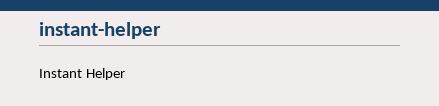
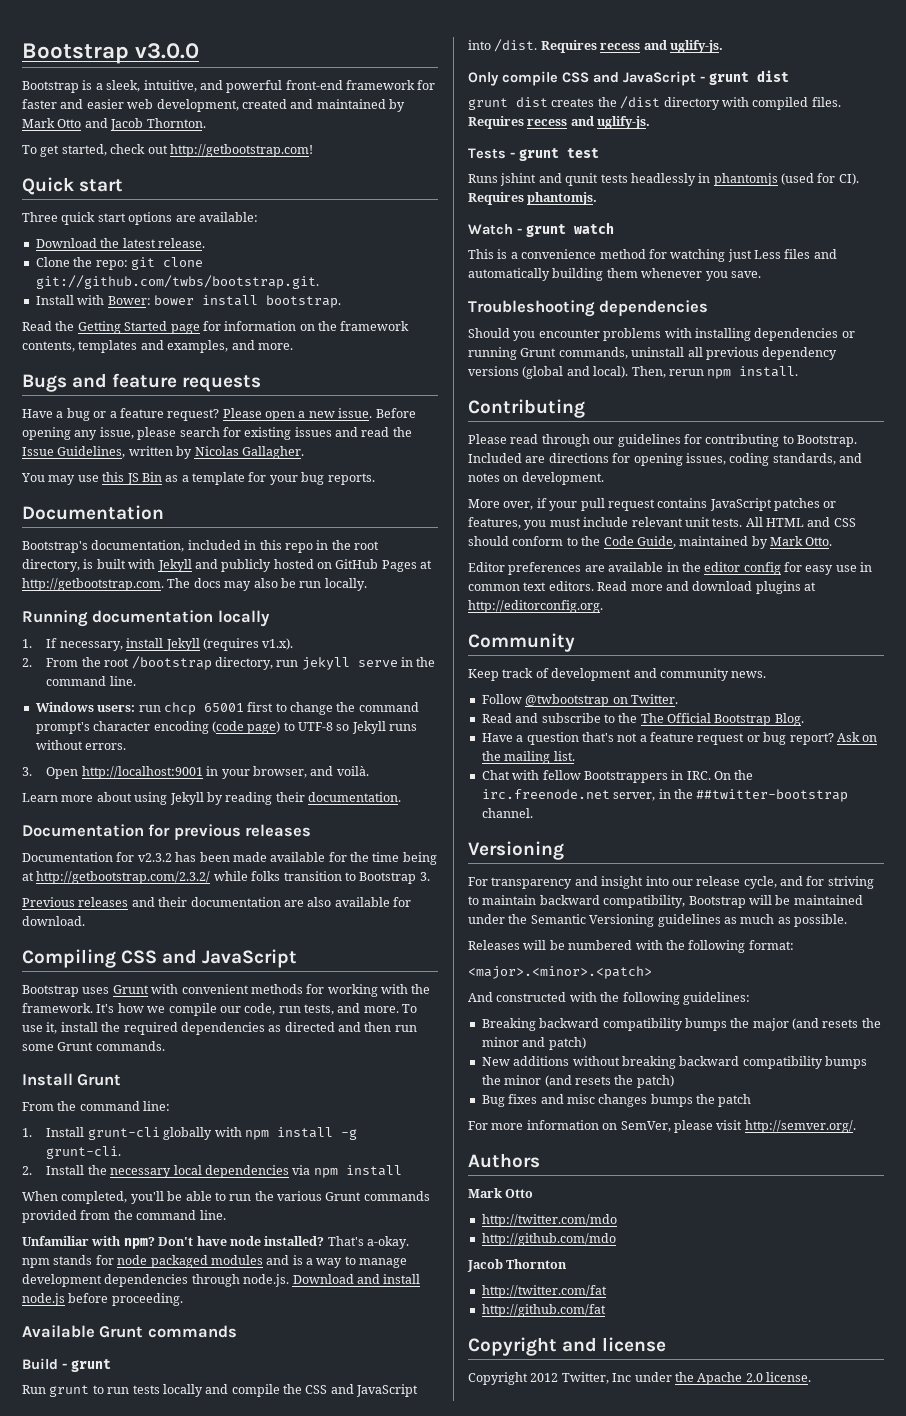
[39,22,161,39] [39,68,125,80] instant-helper // Instant Helper -> [22,43,200,64] [22,80,436,93] [22,99,405,112] [22,118,206,131] [22,144,313,157] [22,177,124,195] [22,212,258,225] [35,238,205,248] [35,257,203,270] [35,275,319,289] [35,295,341,308] [22,321,410,334] [22,340,293,353] [22,373,262,392] [22,408,416,421] [22,427,412,440] [22,446,304,459] [21,472,375,485] [22,505,164,520] [22,540,379,553] [22,559,433,572] [22,578,367,591] [22,610,270,627] [22,638,294,651] [22,656,436,670] [46,676,136,686] [35,702,419,715] [35,721,418,734] [35,740,127,750] [22,766,369,779] [22,792,401,805] [22,824,312,840] [22,852,437,865] [22,871,430,884] [22,897,411,907] [22,916,85,926] [22,949,298,968] [22,984,431,997] [22,1003,418,1016] [22,1022,417,1035] [22,1041,165,1051] [22,1073,122,1086] [22,1101,171,1111] [22,1127,357,1140] [46,1146,122,1159] [22,1165,402,1178] [22,1191,430,1204] [22,1210,226,1223] [22,1236,409,1249] [22,1255,408,1268] [22,1274,421,1287] [22,1293,183,1306] [22,1325,237,1338] [22,1358,111,1372] [22,1384,419,1397] [468,39,723,53] [468,70,789,86] [468,96,841,110] [468,116,651,129] [468,148,599,161] [468,173,859,186] [468,192,598,205] [468,222,614,237] [468,249,837,262] [468,268,761,281] [468,300,709,317] [468,328,855,341] [468,347,838,360] [468,366,799,379] [468,399,585,418] [468,434,857,447] [468,453,862,466] [468,472,604,485] [468,498,837,511] [468,517,856,530] [468,536,833,549] [468,562,873,575] [468,581,816,594] [468,600,603,613] [468,633,575,652] [468,668,767,681] [481,694,678,707] [481,713,804,726] [481,732,878,745] [481,751,575,764] [481,770,754,783] [481,789,849,802] [481,808,533,818] [468,841,564,860] [468,876,874,889] [468,895,863,908] [468,914,847,927] [468,940,794,953] [468,966,652,979] [468,992,750,1005] [481,1018,881,1031] [481,1037,586,1050] [481,1056,867,1069] [481,1075,674,1088] [481,1094,752,1107] [468,1120,856,1133] [468,1153,540,1168] [468,1188,534,1198] [481,1214,617,1227] [481,1233,616,1246] [467,1259,568,1272] [481,1285,607,1298] [481,1304,606,1317] [468,1337,667,1356] [468,1372,811,1385] Bootstrap v3.0.0 // Bootstrap is a sleek, intuitive, and powerful front-end framework for faster and easier web development, created and maintained by Mark Otto and Jacob Thornton. // To get started, check out http://getbootstrap.com! // Quick start // Three quick start options are available: // Download the latest release. // Clone the repo: git clone git://github.com/twbs/bootstrap.git. // Install with Bower: bower install bootstrap. // Read the Getting Started page for information on the framework contents, templates and examples, and more. // Bugs and feature requests // Have a bug or a feature request? Please open a new issue. Before opening any issue, please search for existing issues and read the Issue Guidelines, written by Nicolas Gallagher. // You may use this JS Bin as a template for your bug reports. // Documentation // Bootstrap's documentation, included in this repo in the root directory, is built with Jekyll and publicly hosted on GitHub Pages at http://getbootstrap.com. The docs may also be run locally. // Running documentation locally // 1. If necessary, install Jekyll (requires v1.x). // 2. From the root /bootstrap directory, run jekyll serve in the command line. // Windows users: run chcp 65001 first to change the command prompt's character encoding (code page) to UTF-8 so Jekyll runs without errors. // 3. Open http://localhost:9001 in your browser, and voilà. // Learn more about using Jekyll by reading their documentation. // Documentation for previous releases // Documentation for v2.3.2 has been made available for the time being at http://getbootstrap.com/2.3.2/ while folks transition to Bootstrap 3. // Previous releases and their documentation are also available for download. // Compiling CSS and JavaScript // Bootstrap uses Grunt with convenient methods for working with the framework. It's how we compile our code, run tests, and more. To use it, install the required dependencies as directed and then run some Grunt commands. // Install Grunt // From the command line: // 1. Install grunt-cli globally with npm install -g grunt-cli. // 2. Install the necessary local dependencies via npm install // When completed, you'll be able to run the various Grunt commands provided from the command line. // Unfamiliar with npm? Don't have node installed? That's a-okay. npm stands for node packaged modules and is a way to manage development dependencies through node.js. Download and install node.js before proceeding. // Available Grunt commands // Build - grunt // Run grunt to run tests locally and compile the CSS and JavaScript into /dist. Requires recess and uglify-js. // Only compile CSS and JavaScript - grunt dist // grunt dist creates the /dist directory with compiled files. Requires recess and uglify-js. // Tests - grunt test // Runs jshint and qunit tests headlessly in phantomjs (used for CI). Requires phantomjs. // Watch - grunt watch // This is a convenience method for watching just Less files and automatically building them whenever you save. // Troubleshooting dependencies // Should you encounter problems with installing dependencies or running Grunt commands, uninstall all previous dependency versions (global and local). Then, rerun npm install. // Contributing // Please read through our guidelines for contributing to Bootstrap. Included are directions for opening issues, coding standards, and notes on development. // More over, if your pull request contains JavaScript patches or features, you must include relevant unit tests. All HTML and CSS should conform to the Code Guide, maintained by Mark Otto. // Editor preferences are available in the editor config for easy use in common text editors. Read more and download plugins at http://editorconfig.org. // Community // Keep track of development and community news. // Follow @twbootstrap on Twitter. // Read and subscribe to the The Official Bootstrap Blog. // Have a question that's not a feature request or bug report? Ask on the mailing list. // Chat with fellow Bootstrappers in IRC. On the irc.freenode.net server, in the ##twitter-bootstrap channel. // Versioning // For transparency and insight into our release cycle, and for striving to maintain backward compatibility, Bootstrap will be maintained under the Semantic Versioning guidelines as much as possible. // Releases will be numbered with the following format: // <major>.<minor>.<patch> // And constructed with the following guidelines: // Breaking backward compatibility bumps the major (and resets the minor and patch) // New additions without breaking backward compatibility bumps the minor (and resets the patch) // Bug fixes and misc changes bumps the patch // For more information on SemVer, please visit http://semver.org/. // Authors // Mark Otto // http://twitter.com/mdo // http://github.com/mdo // Jacob Thornton // http://twitter.com/fat // http://github.com/fat // Copyright and license // Copyright 2012 Twitter, Inc under the Apache 2.0 license.

